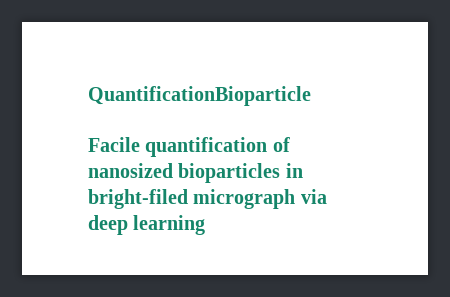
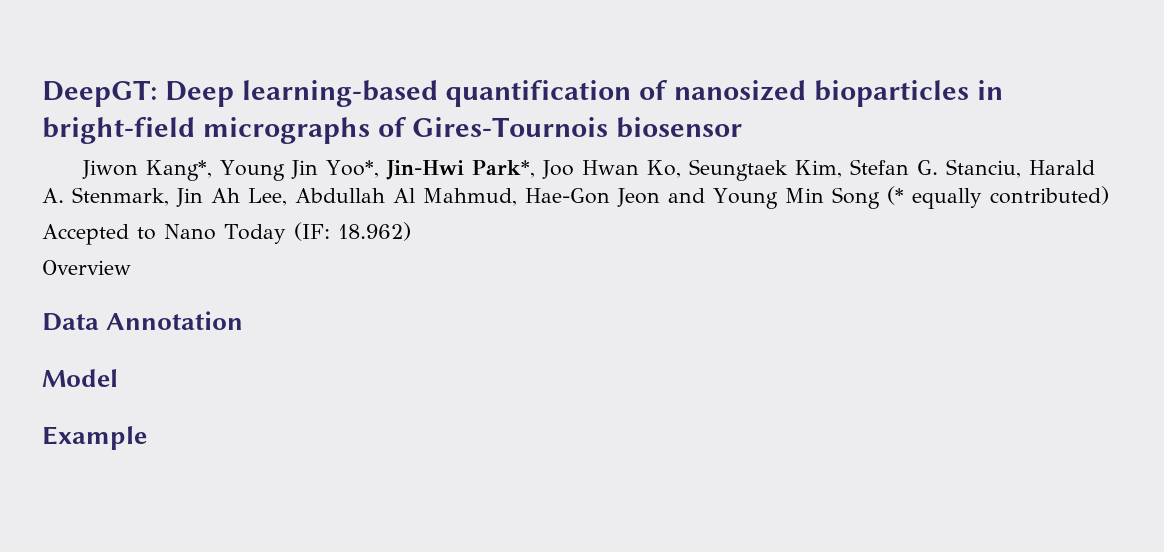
[88,86,311,106] [88,137,140,152] QuantificationBioparticle // Facile -> [42,80,438,107] DeepGT: Deep learning-based
[88,189,327,209] [88,215,206,235] bright-filed micrograph via deep learning -> [42,117,743,144] [81,159,1095,181] [42,186,1109,209] [42,222,411,245] [42,260,131,275] [42,311,244,331] [42,369,118,387] [42,426,147,450] bright-field micrographs of Gires-Tournois biosensor // Jiwon Kang*, Young Jin Yoo*, Jin-Hwi Park*, Joo Hwan Ko, Seungtaek Kim, Stefan G. Stanciu, Harald A. Stenmark, Jin Ah Lee, Abdullah Al Mahmud, Hae-Gon Jeon and Young Min Song (* equally contributed) // Accepted to Nano Today (IF: 18.962) // Overview // Data Annotation // Model // Example

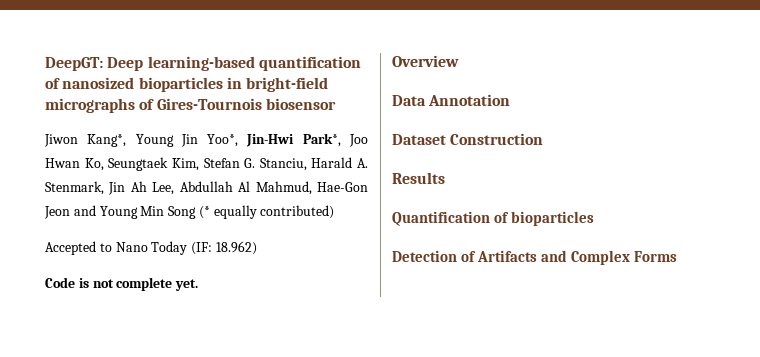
[42,260,131,275] [42,311,244,331] [42,369,118,387] [42,426,147,450] Overview // Data Annotation // Model // Example -> [45,277,199,291] [392,55,459,67] [392,94,511,106] [392,133,544,145] [392,172,445,184] [392,211,594,226] [392,250,677,265] Code is not complete yet. // Overview // Data Annotation // Dataset Construction // Results // Quantification of bioparticles // Detection of Artifacts and Complex Forms

